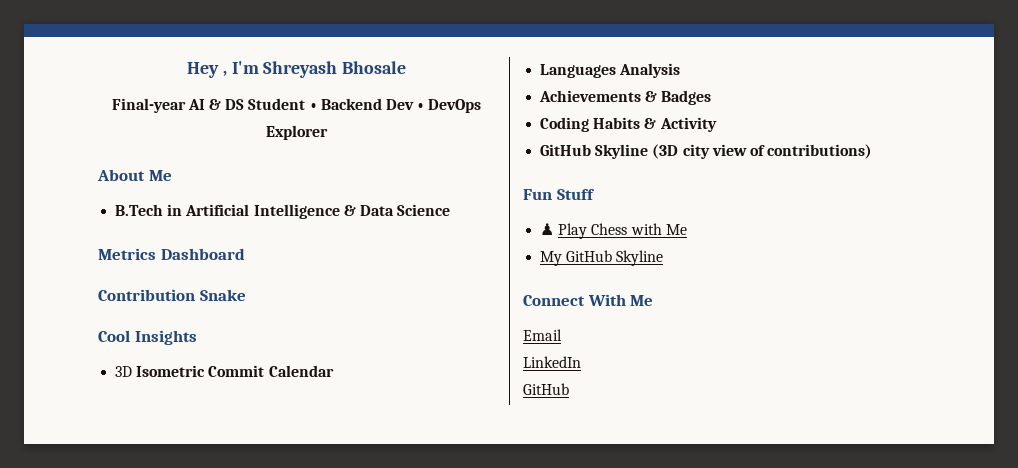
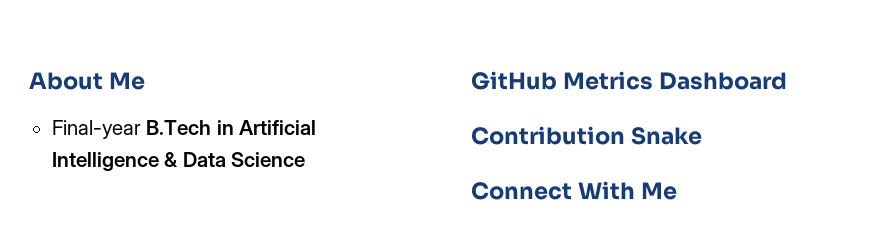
[186,61,407,78] [111,98,482,113] [266,125,328,140] Hey , I'm Shreyash Bhosale // Final-year AI & DS Student • Backend Dev • DevOps Explorer // -> (29, 81) none
(172, 175) none -> [51,120,141,139] Final-year
(451, 210) none -> [471,71,557,90] GitHub
[98,330,197,345] [115,365,334,377] [540,63,681,78] [539,90,712,105] [540,117,717,132] [540,144,873,159] [523,189,595,200] [540,223,687,239] [540,250,664,266] // Cool Insights // 3D Isometric Commit Calendar // Languages Analysis // Achievements & Badges // Coding Habits & Activity // GitHub Skyline (3D city view of contributions) // Fun Stuff // ♟ Play Chess with Me // My GitHub Skyline -> (703, 136) none
[523,329,562,341] [523,356,581,368] [523,383,569,395] // Email // LinkedIn // GitHub -> (678, 191) none

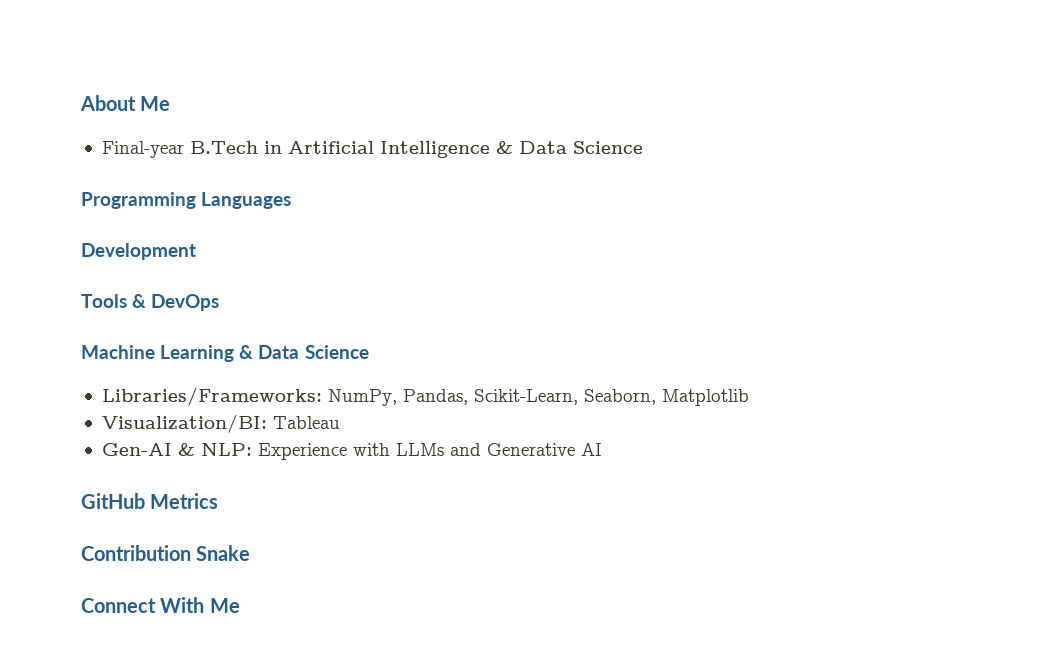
(306, 159) none -> [81,192,292,209] [81,243,196,260] [81,294,220,311] [81,345,369,362] [101,387,749,406] [101,414,340,433] [101,443,602,460] // Programming Languages // Development // Tools & DevOps // Machine Learning & Data Science // Libraries/Frameworks: NumPy, Pandas, Scikit-Learn, Seaborn, Matplotlib // Visualization/BI: Tableau // Gen-AI & NLP: Experience with LLMs and Generative AI
[659,72,788,90] Dashboard -> (219, 501) none

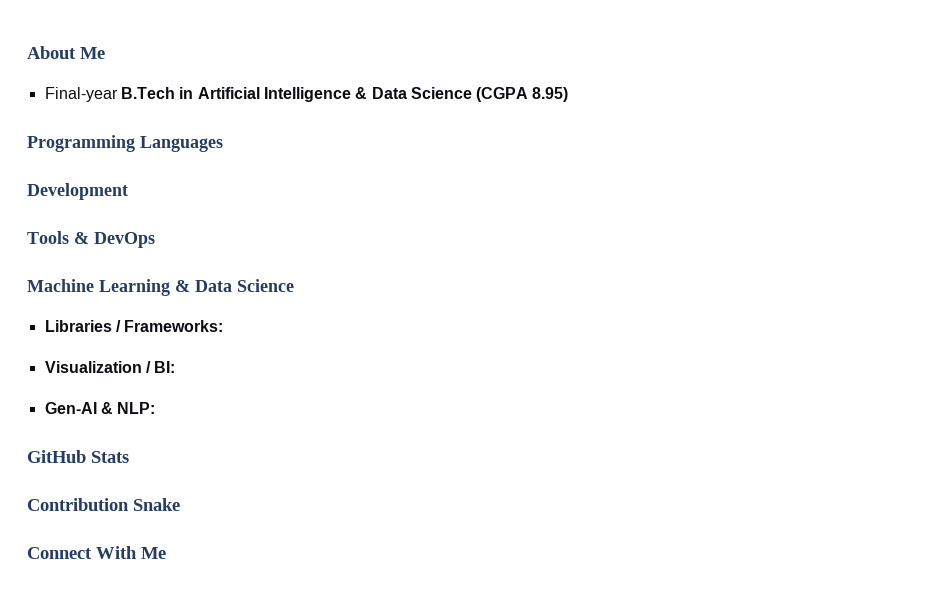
(643, 147) none -> [476,87,569,102] (CGPA 8.95)
[101,387,749,406] [101,414,340,433] [101,443,602,460] Libraries/Frameworks: NumPy, Pandas, Scikit-Learn, Seaborn, Matplotlib // Visualization/BI: Tableau // Gen-AI & NLP: Experience with LLMs and Generative AI -> [44,320,224,332] [44,361,176,373] [44,402,156,414] Libraries / Frameworks: // Visualization / BI: // Gen-AI & NLP:
[150,493,219,509] Metrics -> [91,451,129,463] Stats

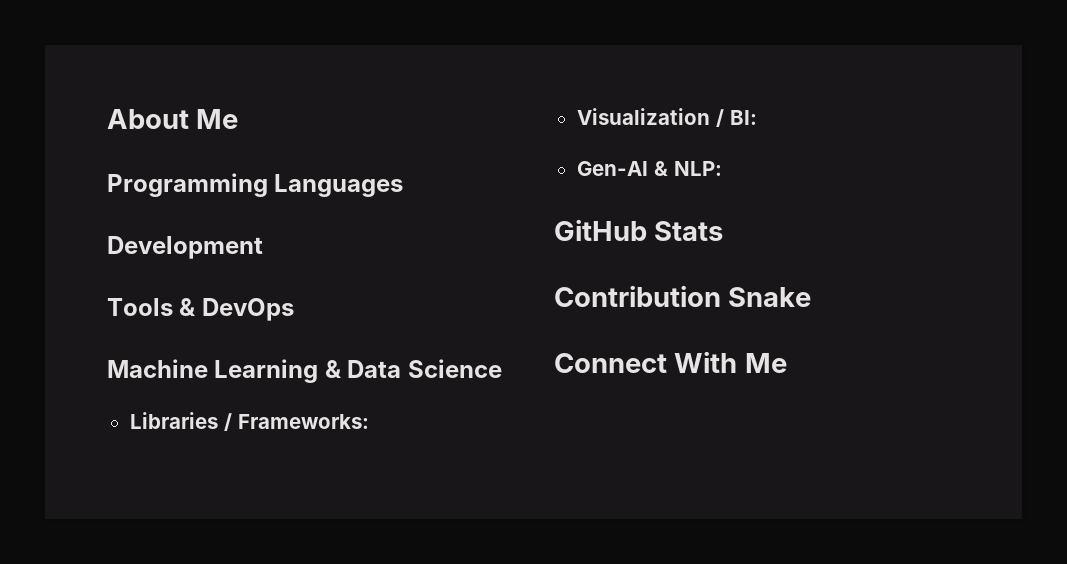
[44,87,569,102] // Final-year B.Tech in Artificial Intelligence & Data Science (CGPA 8.95) -> (239, 119) none

